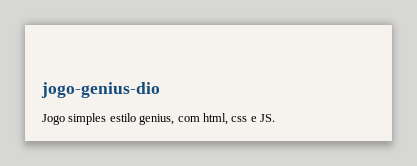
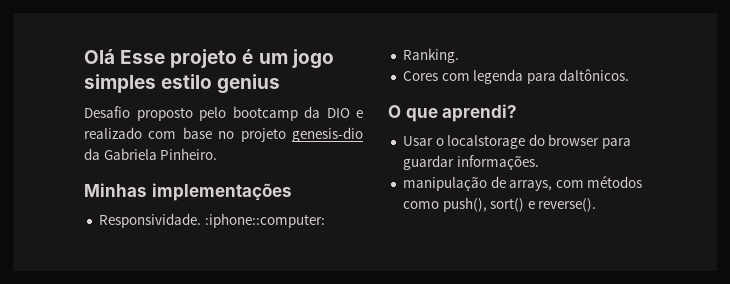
[41,82,160,98] [42,113,275,125] jogo-genius-dio // Jogo simples estilo genius, com html, css e JS. -> [84,49,334,69] [84,74,281,94] [84,106,363,121] [84,127,363,142] [84,148,218,160] [84,183,292,201] [98,213,325,228] [402,48,459,63] [402,69,630,84] [388,104,518,122] [402,134,632,149] [402,155,539,170] [402,175,643,191] [402,197,597,212] Olá Esse projeto é um jogo simples estilo genius // Desafio proposto pelo bootcamp da DIO e realizado com base no projeto genesis-dio da Gabriela Pinheiro. // Minhas implementações // Responsividade. :iphone::computer: // Ranking. // Cores com legenda para daltônicos. // O que aprendi? // Usar o localstorage do browser para guardar informações. // manipulação de arrays, com métodos como push(), sort() e reverse().

